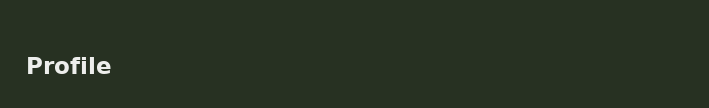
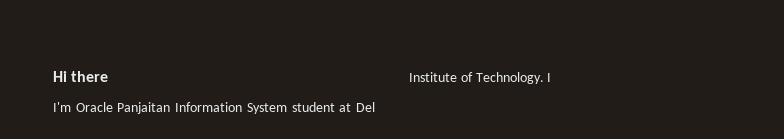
[26,57,112,74] Profile -> [53,71,109,82] [53,102,375,114] [409,72,552,84] Hi there // I'm Oracle Panjaitan Information System student at Del Institute of Technology. I

